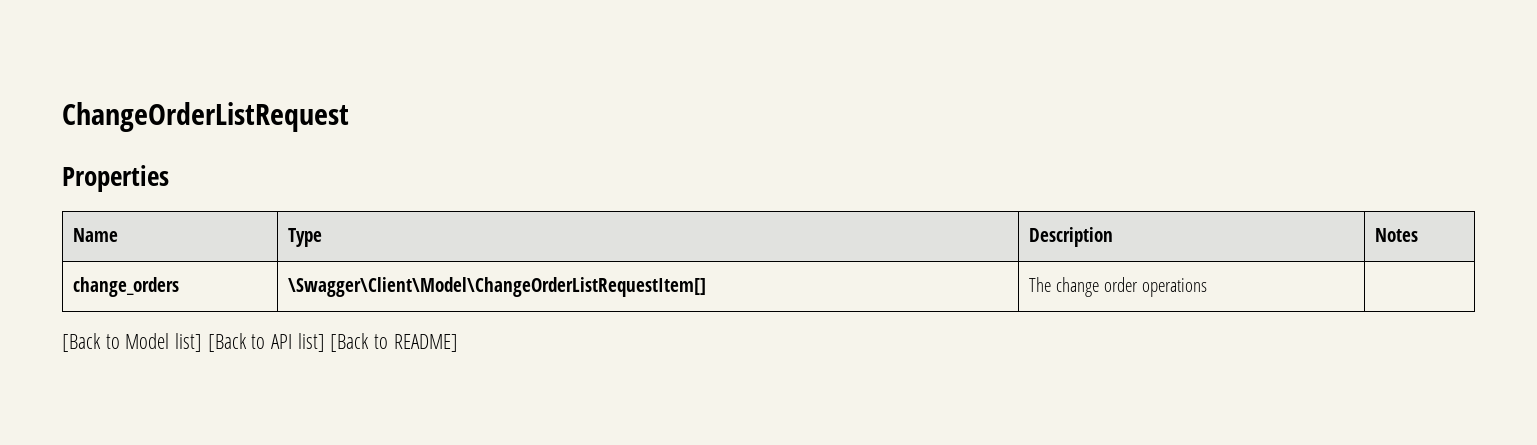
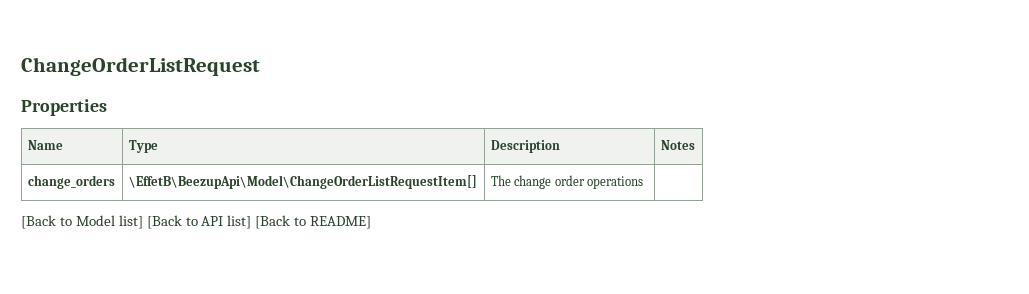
[287,277,706,297] \Swagger\Client\Model\ChangeOrderListRequestItem[] -> [128,175,477,189] \EffetB\BeezupApi\Model\ChangeOrderListRequestItem[]

